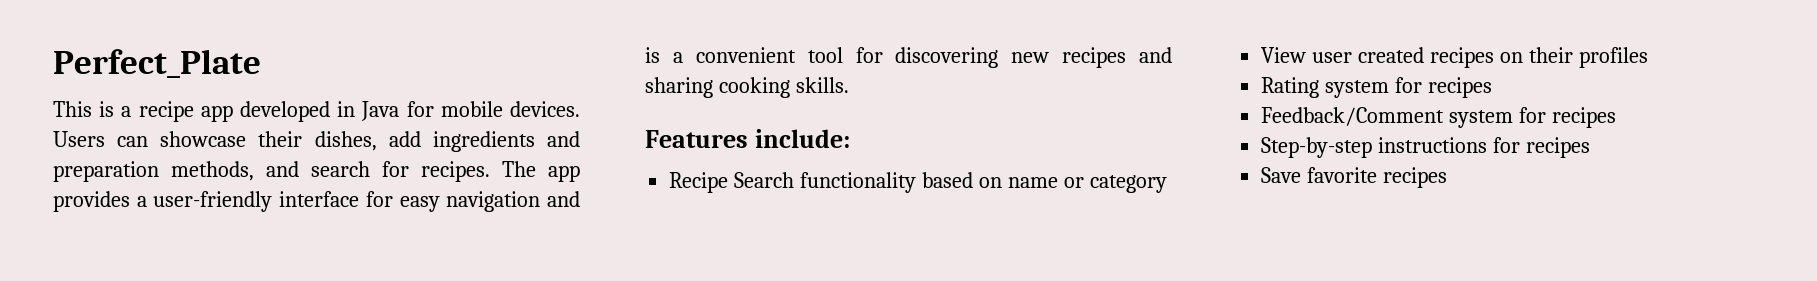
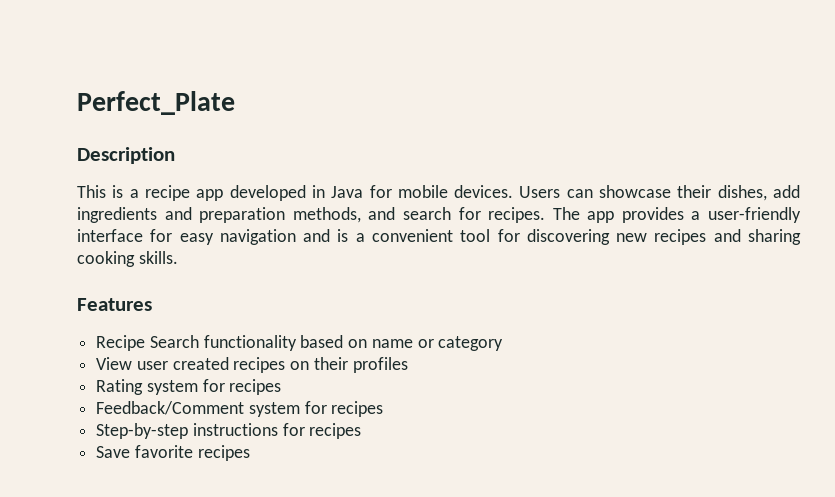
(261, 63) none -> [77,147,175,164] // Description
[754,129,850,148] include: -> (152, 304) none

